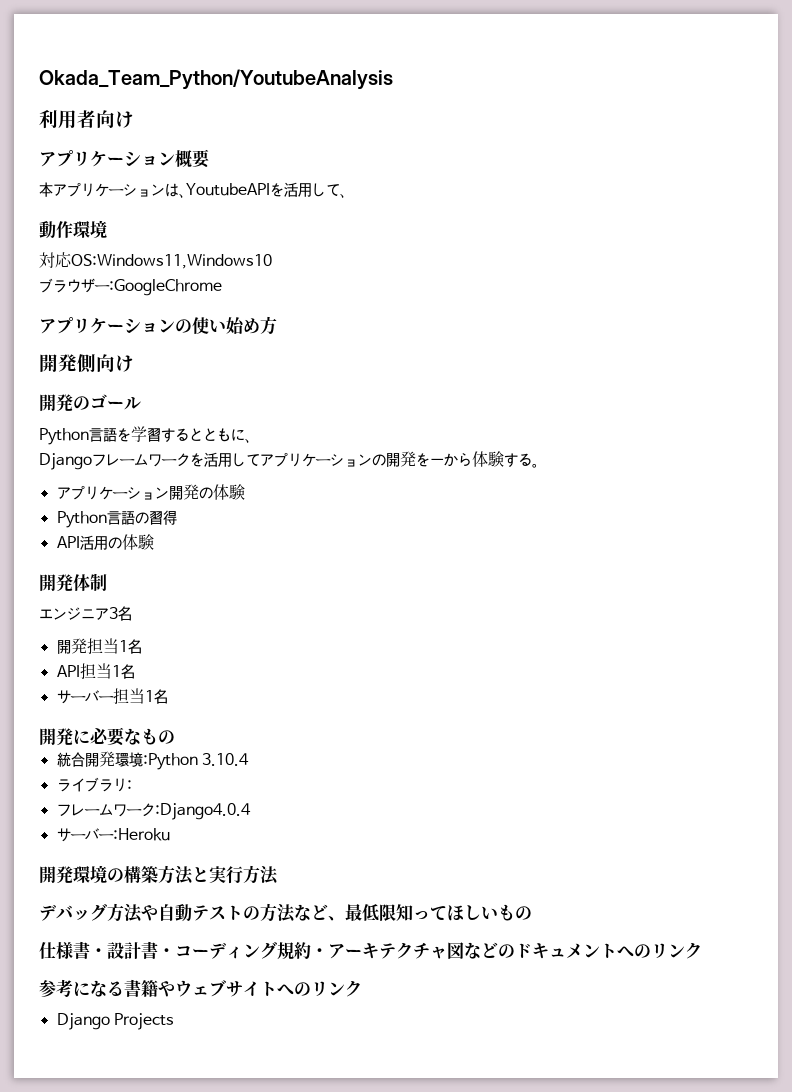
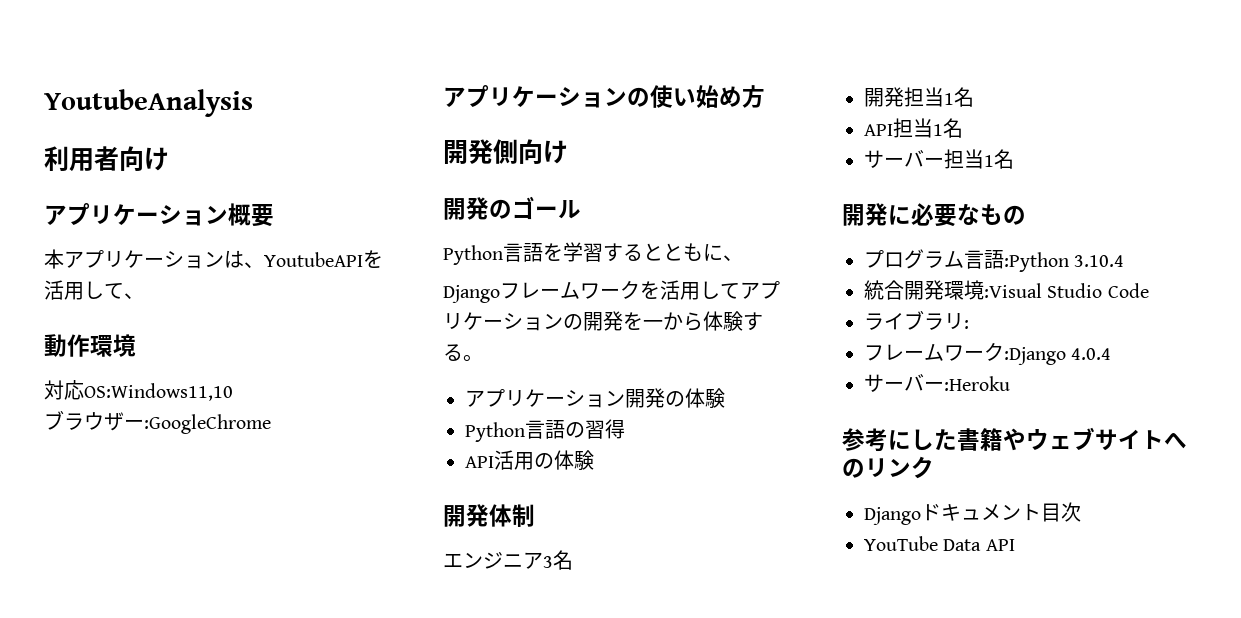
[39,69,393,90] Okada_Team_Python/YoutubeAnalysis -> [44,89,253,117] YoutubeAnalysis
[71,254,272,269] OS:Windows11,Windows10 -> [84,383,233,401] OS:Windows11,10
(175, 737) none -> [864,249,1125,272] // プログラム言語:Python 3.10.4
[142,753,249,770] :Python 3.10.4 -> [984,283,1149,298] :Visual Studio Code
[154,803,251,820] :Django4.0.4 -> [1004,347,1112,365] :Django 4.0.4
[39,865,279,885] [39,903,532,923] [39,941,702,960] // 開発環境の構築方法と実行方法 // デバッグ方法や自動テストの方法など、最低限知ってほしいもの // 仕様書・設計書・コーディング規約・アーキテクチャ図などのドキュメントへのリンク -> (1010, 383) none
[90,980,124,997] なる -> [911,429,957,451] した
[113,1013,174,1030] Projects -> [921,502,1081,522] [864,536,1015,551] ドキュメント目次 // YouTube Data API

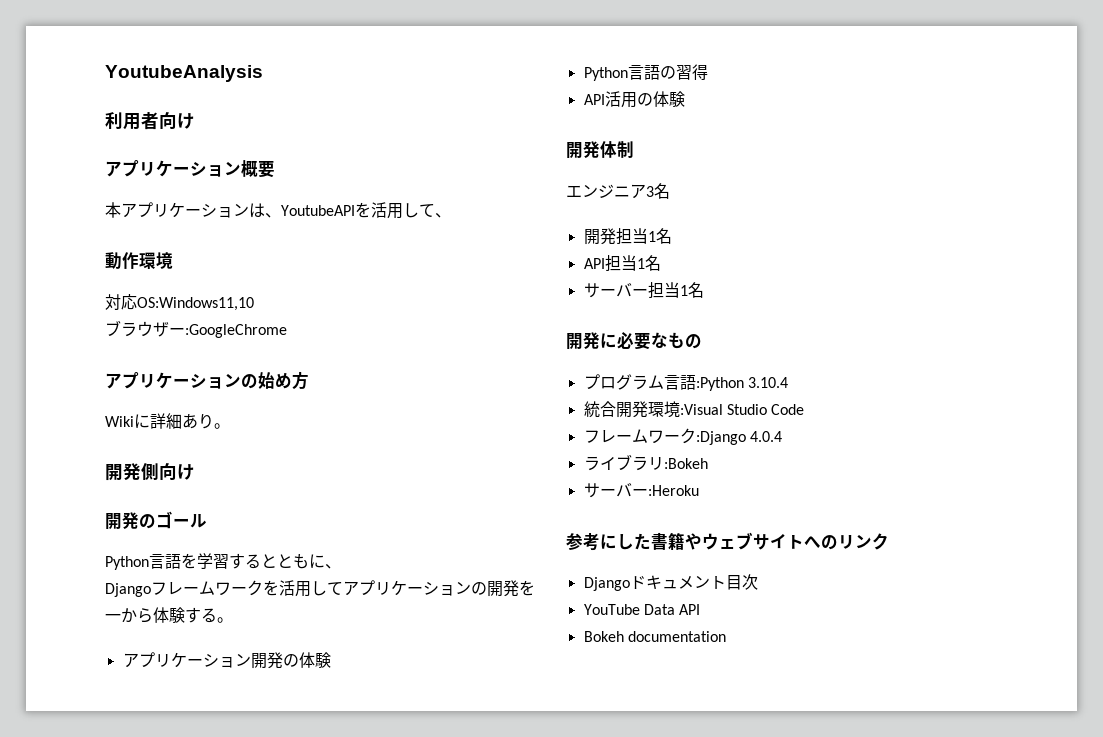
[650,85,696,108] 使い -> (258, 381) none
(765, 96) none -> [105,413,230,429] // Wikiに詳細あり。
[864,310,969,330] // ライブラリ: -> (805, 409) none
(1112, 354) none -> [583,454,708,471] // ライブラリ:Bokeh
(1015, 545) none -> [583,631,726,642] // Bokeh documentation

